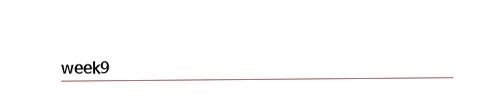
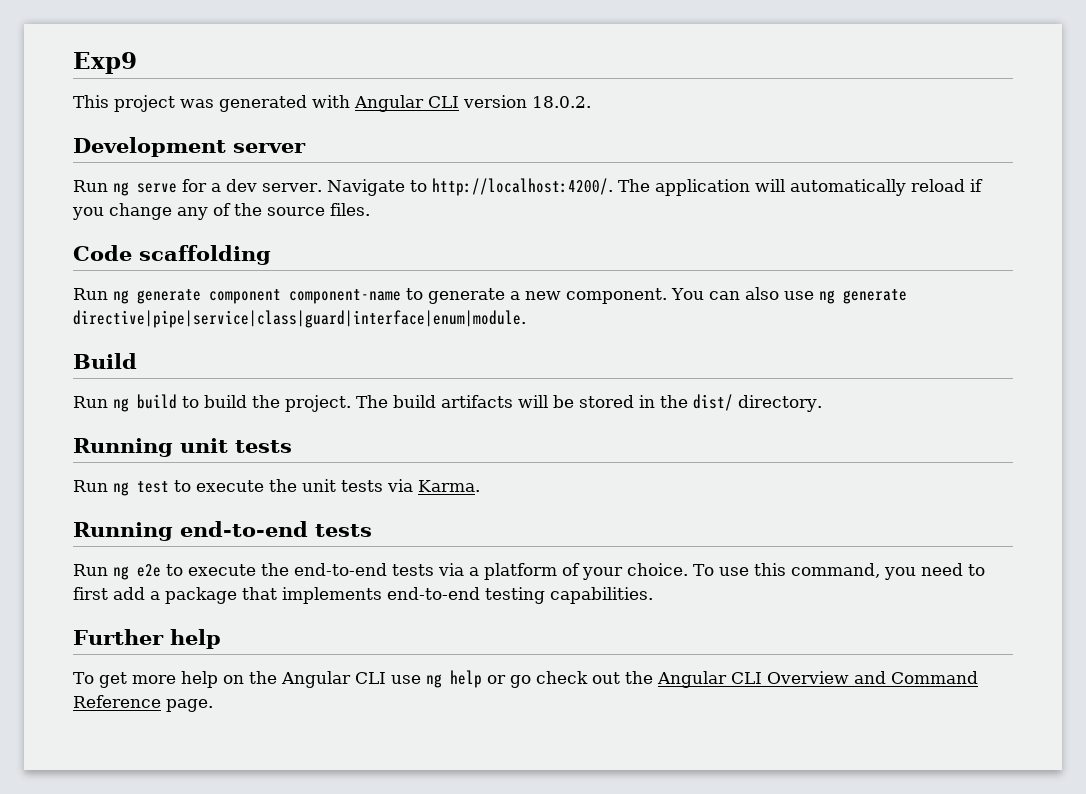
[61,61,110,75] week9 -> [73,52,137,74] [73,95,591,112] [73,137,306,157] [73,178,983,196] [72,203,370,220] [73,245,271,265] [73,287,907,304] [73,310,526,328] [73,353,137,369] [73,394,822,412] [73,438,292,457] [73,479,480,496] [73,521,372,541] [73,563,985,580] [73,587,653,604] [73,629,221,649] [73,670,978,688] [73,695,213,712] Exp9 // This project was generated with Angular CLI version 18.0.2. // Development server // Run ng serve for a dev server. Navigate to http://localhost:4200/. The application will automatically reload if you change any of the source files. // Code scaffolding // Run ng generate component component-name to generate a new component. You can also use ng generate directive|pipe|service|class|guard|interface|enum|module. // Build // Run ng build to build the project. The build artifacts will be stored in the dist/ directory. // Running unit tests // Run ng test to execute the unit tests via Karma. // Running end-to-end tests // Run ng e2e to execute the end-to-end tests via a platform of your choice. To use this command, you need to first add a package that implements end-to-end testing capabilities. // Further help // To get more help on the Angular CLI use ng help or go check out the Angular CLI Overview and Command Reference page.

